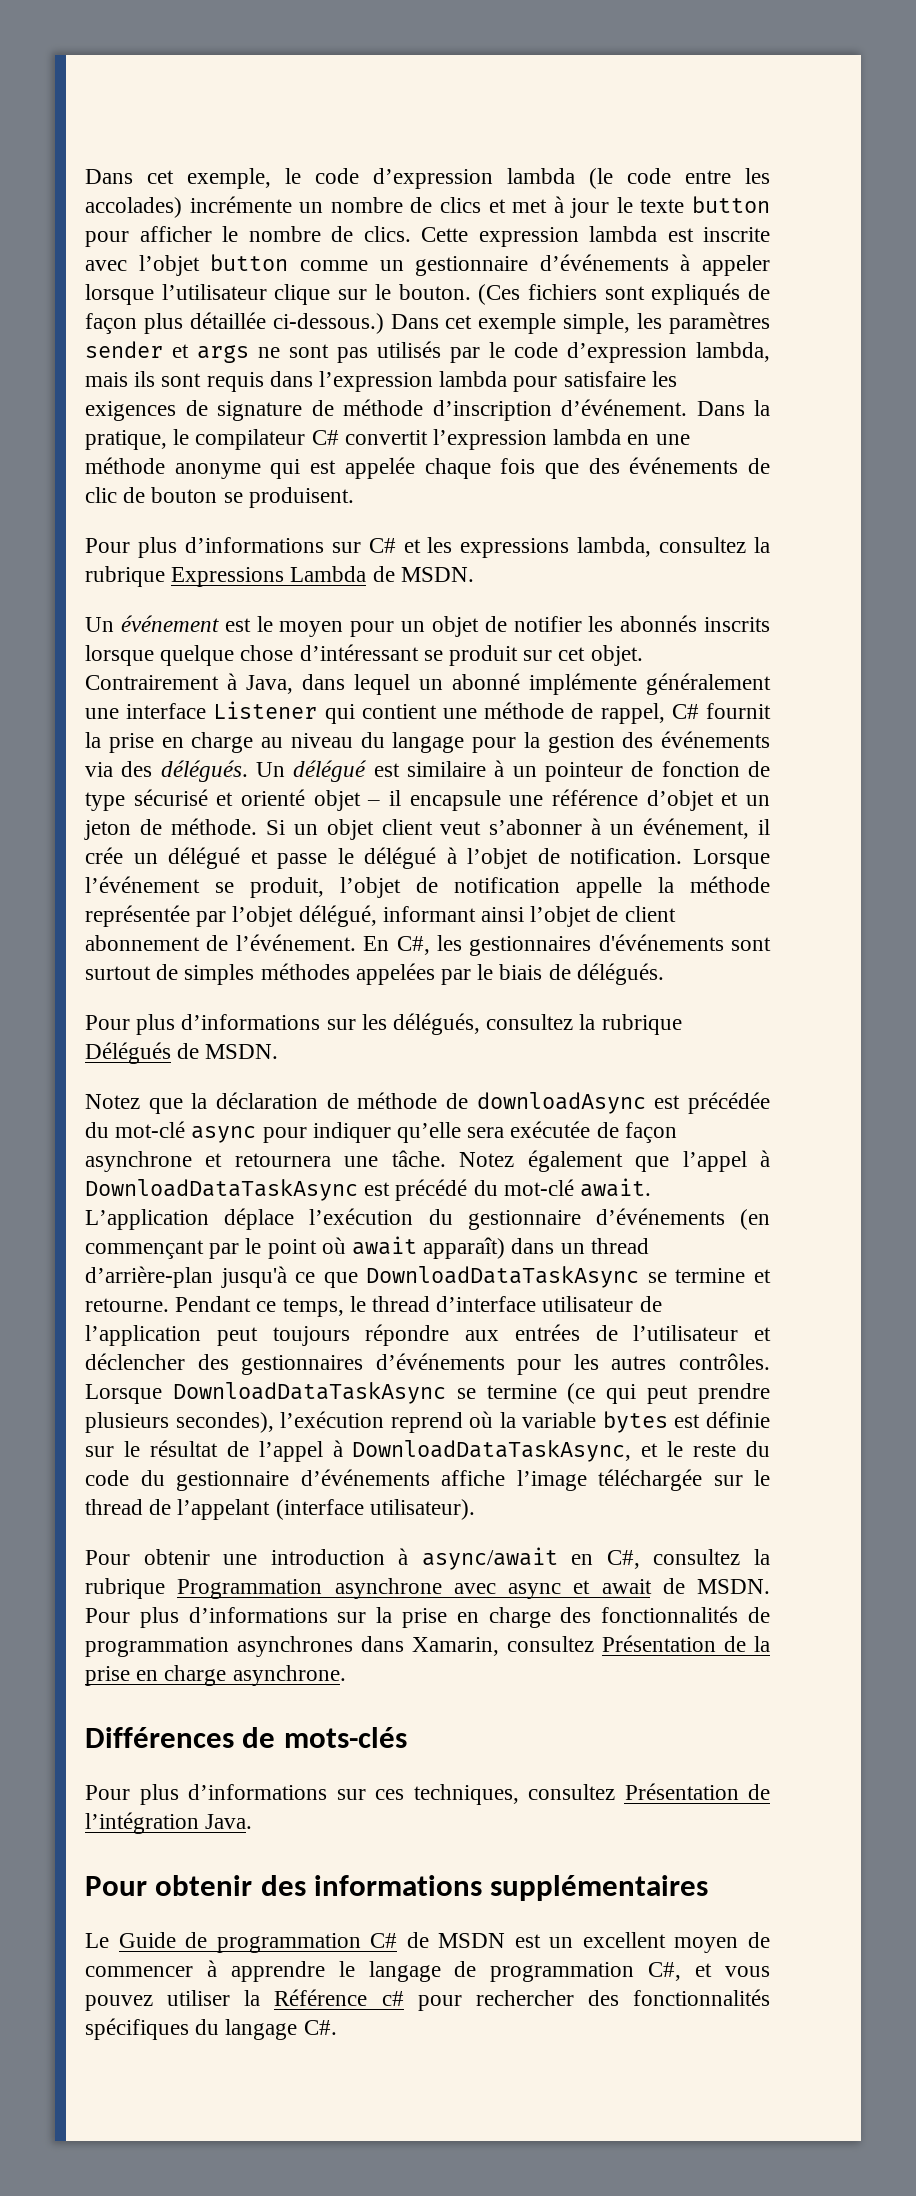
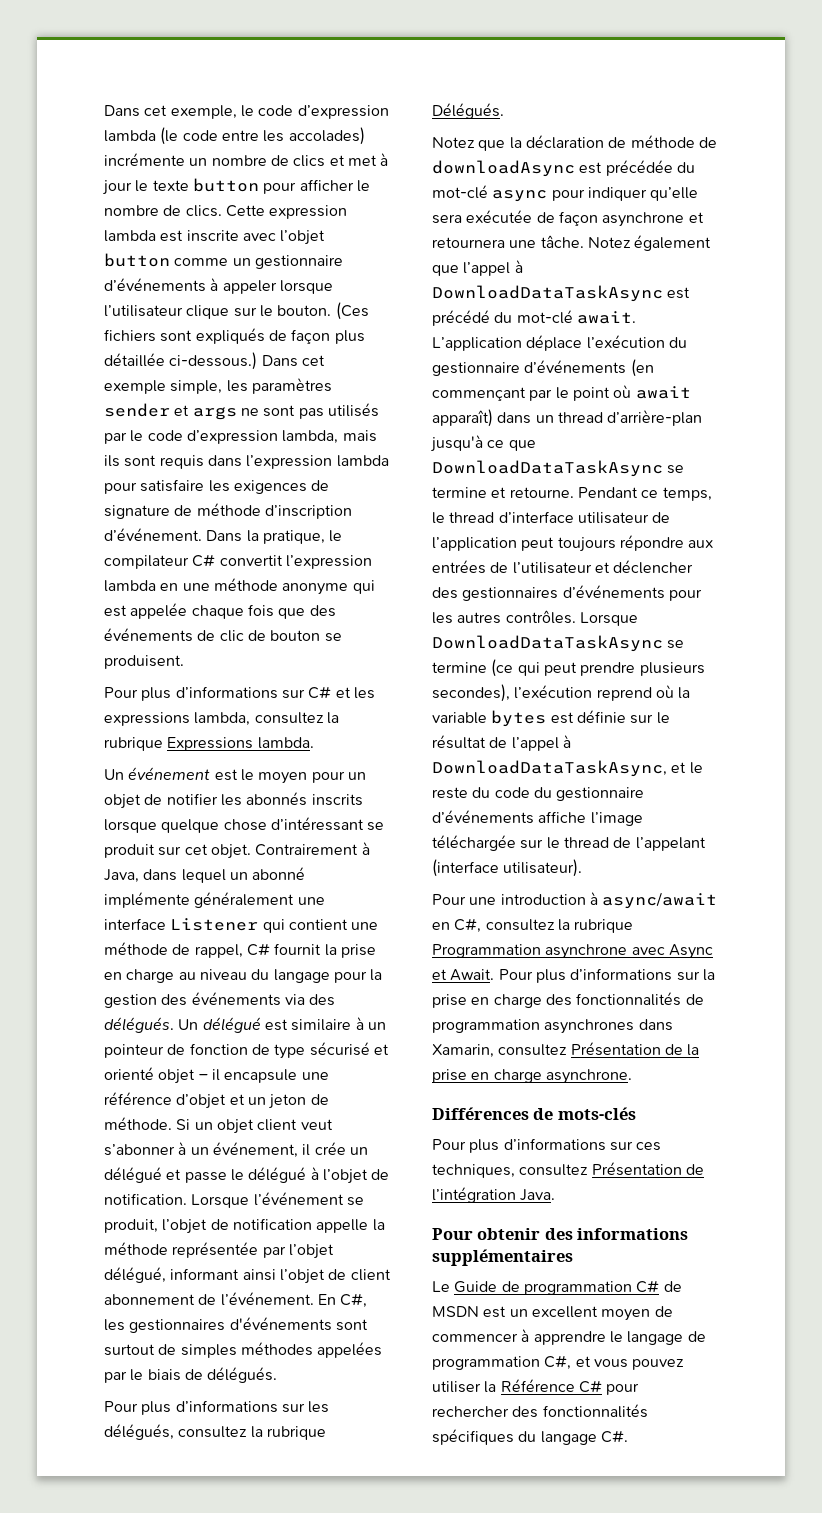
[290,566,474,582] Lambda de MSDN. -> [257,737,314,749] lambda.
[85,1042,279,1064] Délégués de MSDN. -> [432,103,504,119] Délégués.
[143,1549,210,1565] obtenir -> (466, 899) none
[508,1578,770,1599] async et await de MSDN. -> [668,944,713,959] [432,969,495,981] Async et Await.
[381,1991,404,2006] c# -> [578,1380,602,1393] C#

